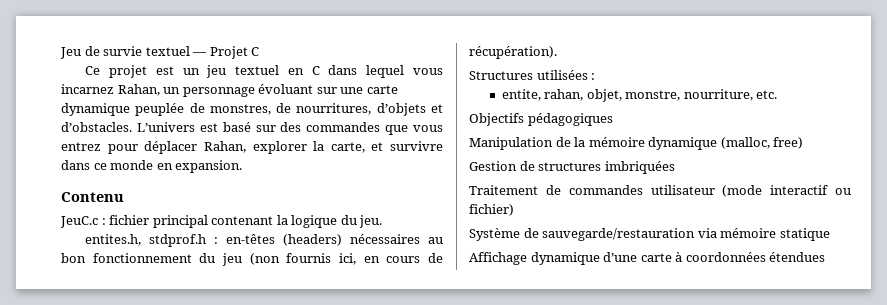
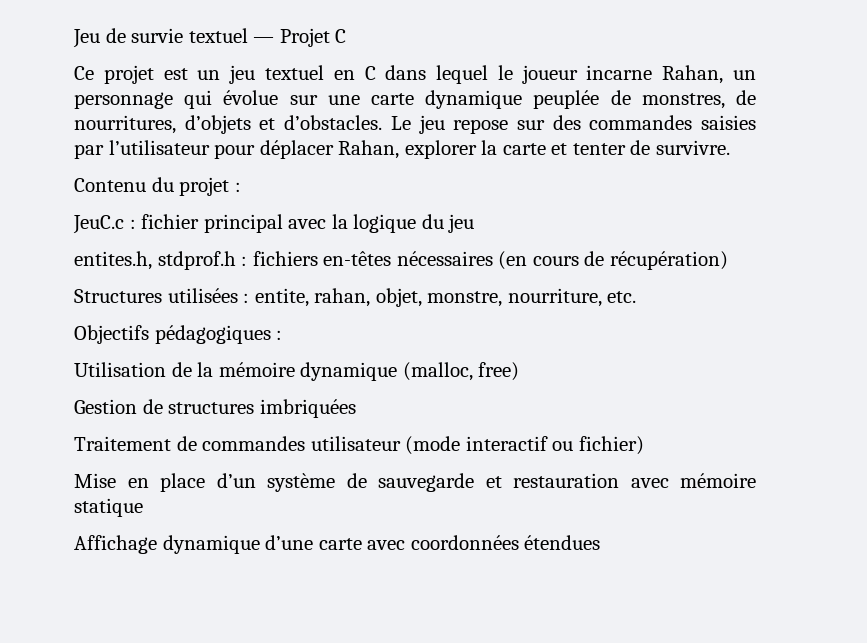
[413,68,444,75] [61,84,114,94] vous incarnez -> [497,65,653,84] le joueur incarne
[258,84,314,94] évoluant -> [184,90,279,109] qui évolue
[136,122,443,135] [61,142,101,151] L’univers est basé sur des commandes que vous entrez -> [390,115,756,134] [74,140,210,159] Le jeu repose sur des commandes saisies par l’utilisateur
[330,141,443,153] [61,160,243,173] [61,192,124,202] carte, et survivre dans ce monde en expansion. // Contenu -> [502,140,730,155] [74,177,241,196] carte et tenter de survivre. // Contenu du projet :
[211,216,274,225] contenant -> [288,219,327,229] avec
[359,215,383,228] jeu. -> [448,214,475,233] jeu
[226,234,443,246] [61,253,380,266] en-têtes (headers) nécessaires au bon fonctionnement du jeu (non fournis ici, en -> [252,251,528,270] fichiers en-têtes nécessaires (en
[469,46,557,59] récupération). -> [609,251,728,270] récupération)
(596, 76) // -> (250, 298) none
[469,137,553,150] // Manipulation -> [276,330,283,340] [74,362,166,377] : // Utilisation
[469,228,717,241] Système de sauvegarde/restauration via -> [74,473,669,492] Mise en place d’un système de sauvegarde et restauration avec
[675,252,683,262] à -> [367,540,406,550] avec

